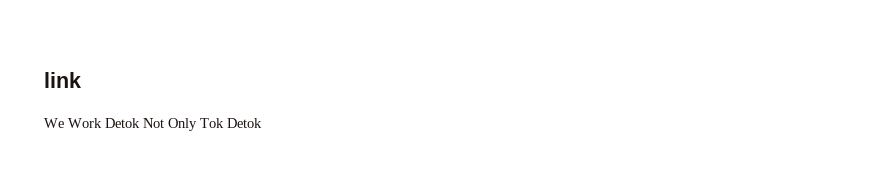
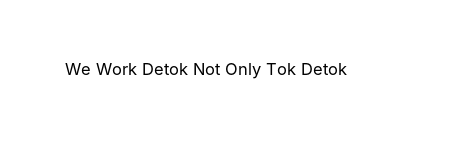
[44,72,81,88] link // -> (65, 69) none

